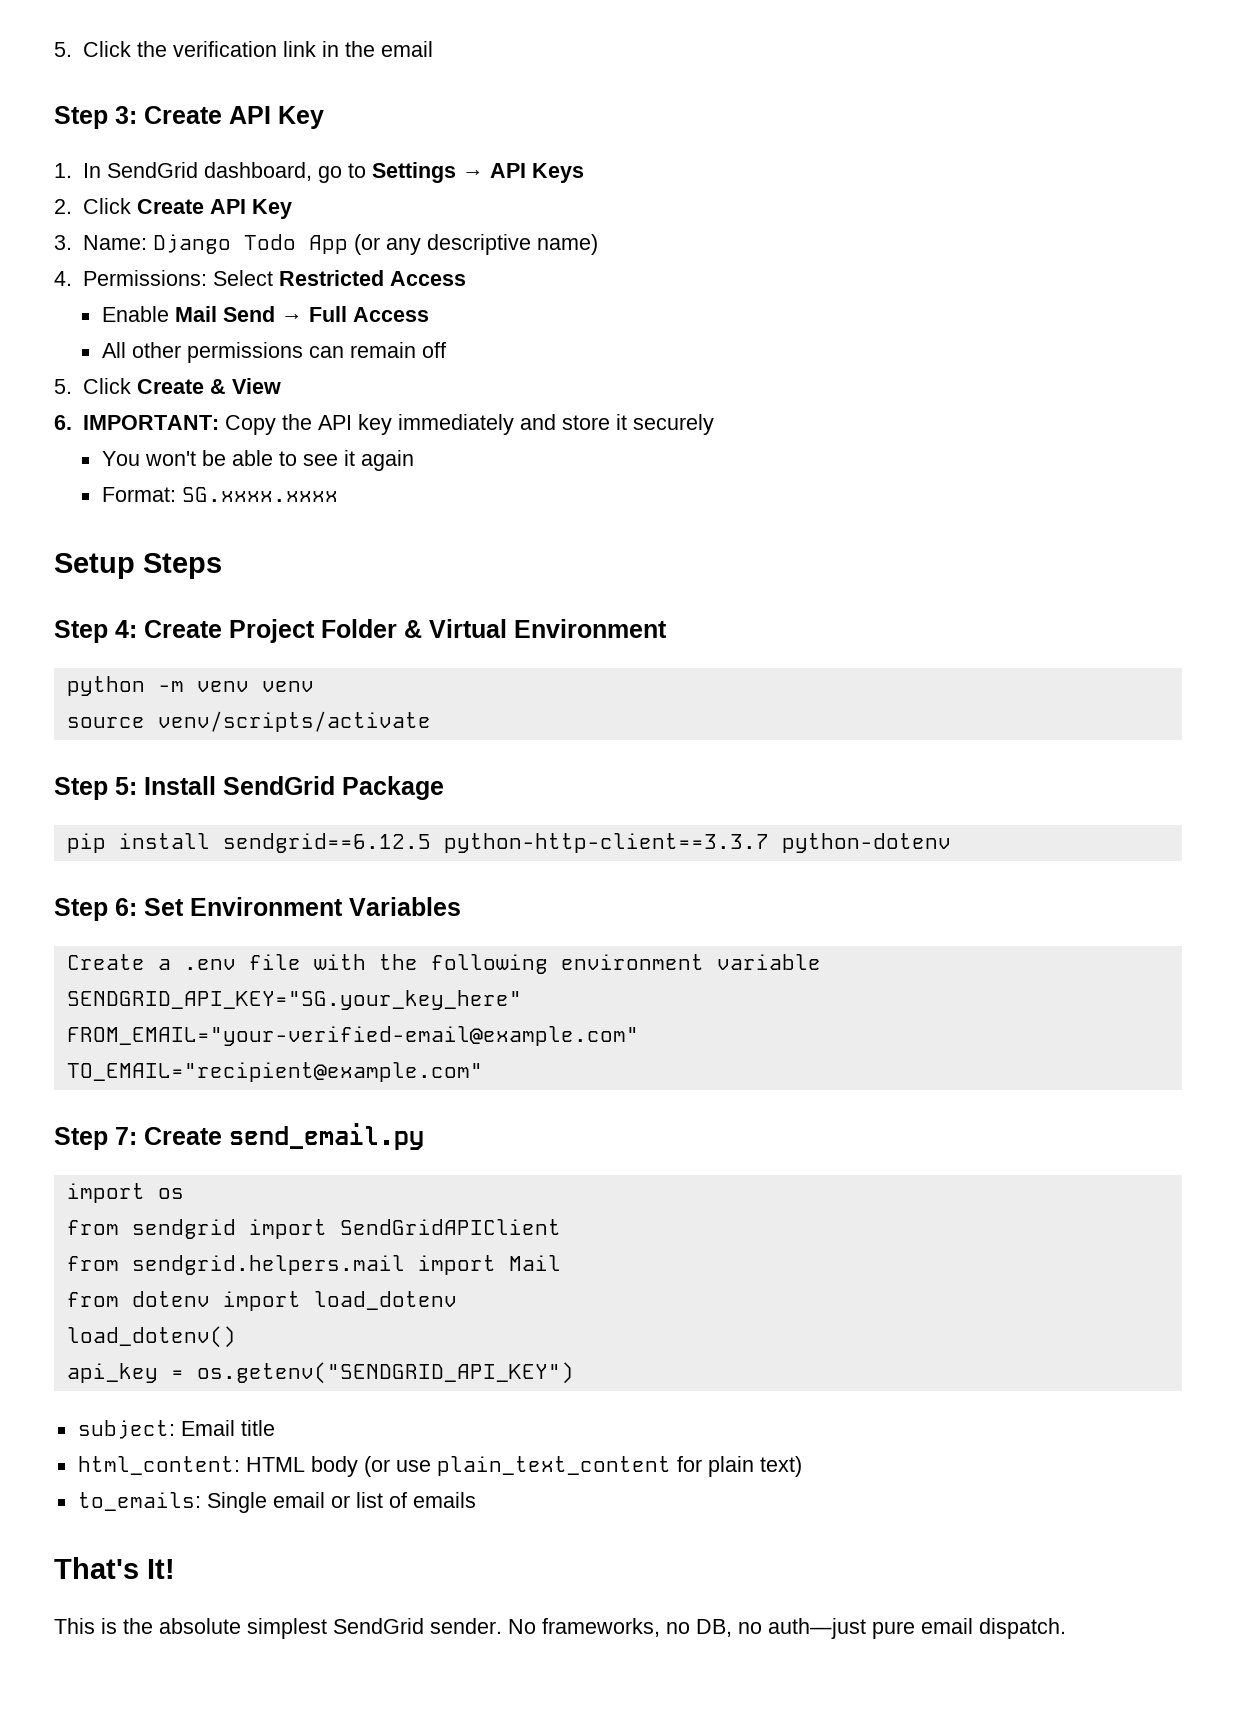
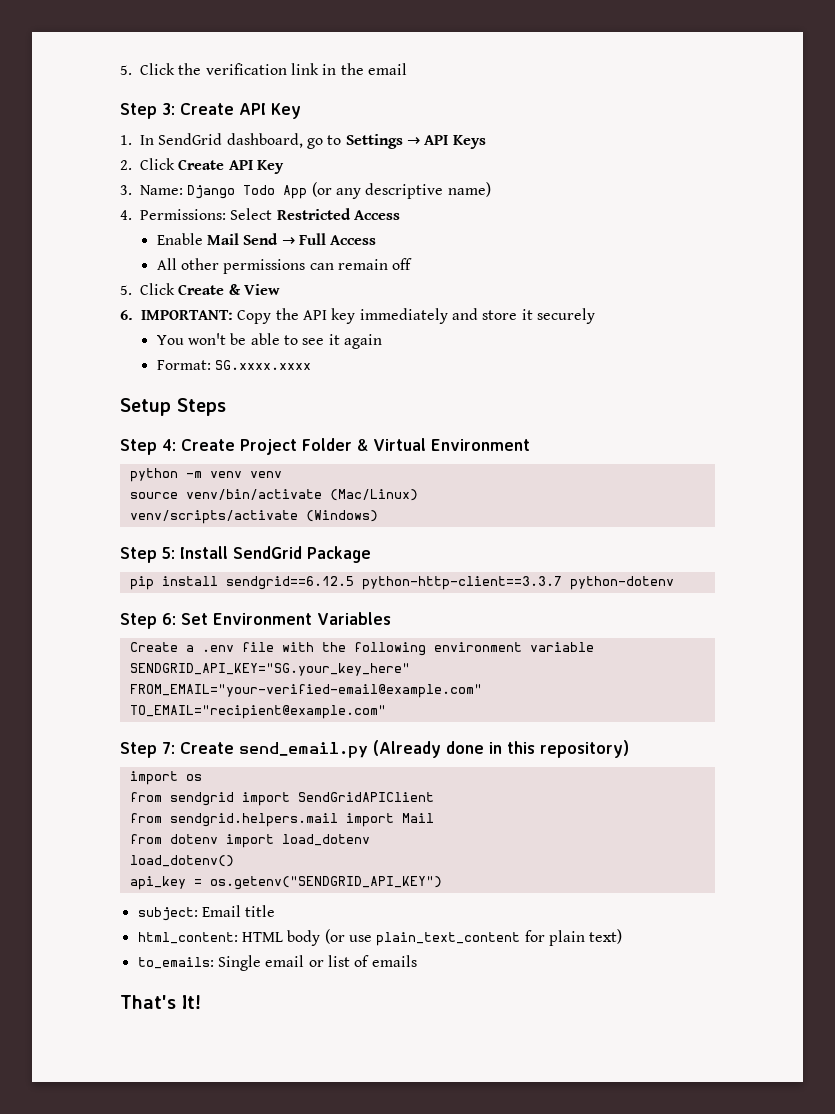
(145, 722) none -> [185,489,418,501] venv/bin/activate (Mac/Linux) //
(431, 721) none -> [305,510,378,522] (Windows)
(424, 1136) none -> [373,740,629,758] (Already done in this repository)
[54,1618,1066,1639] // This is the absolute simplest SendGrid sender. No frameworks, no DB, no auth—just pure email dispatch. -> (201, 1002) none

